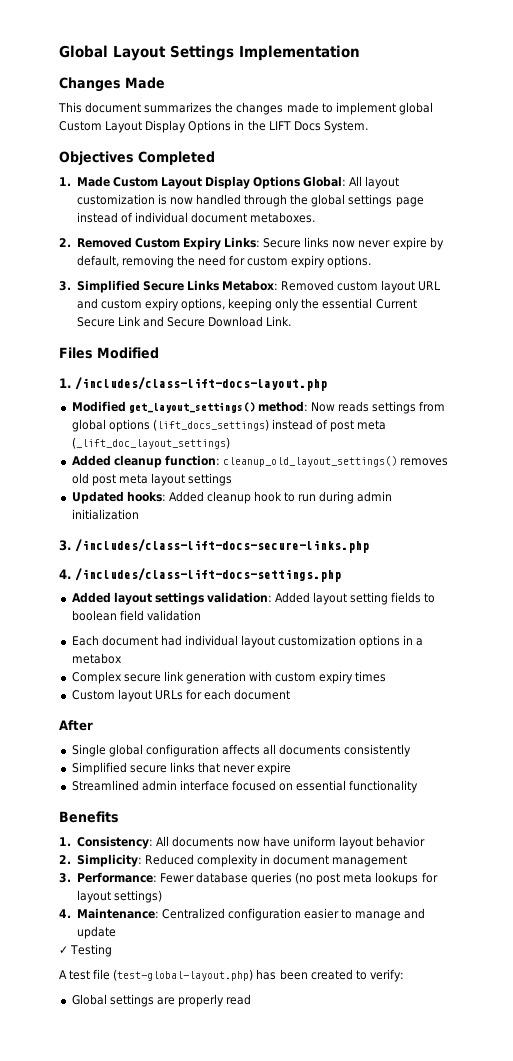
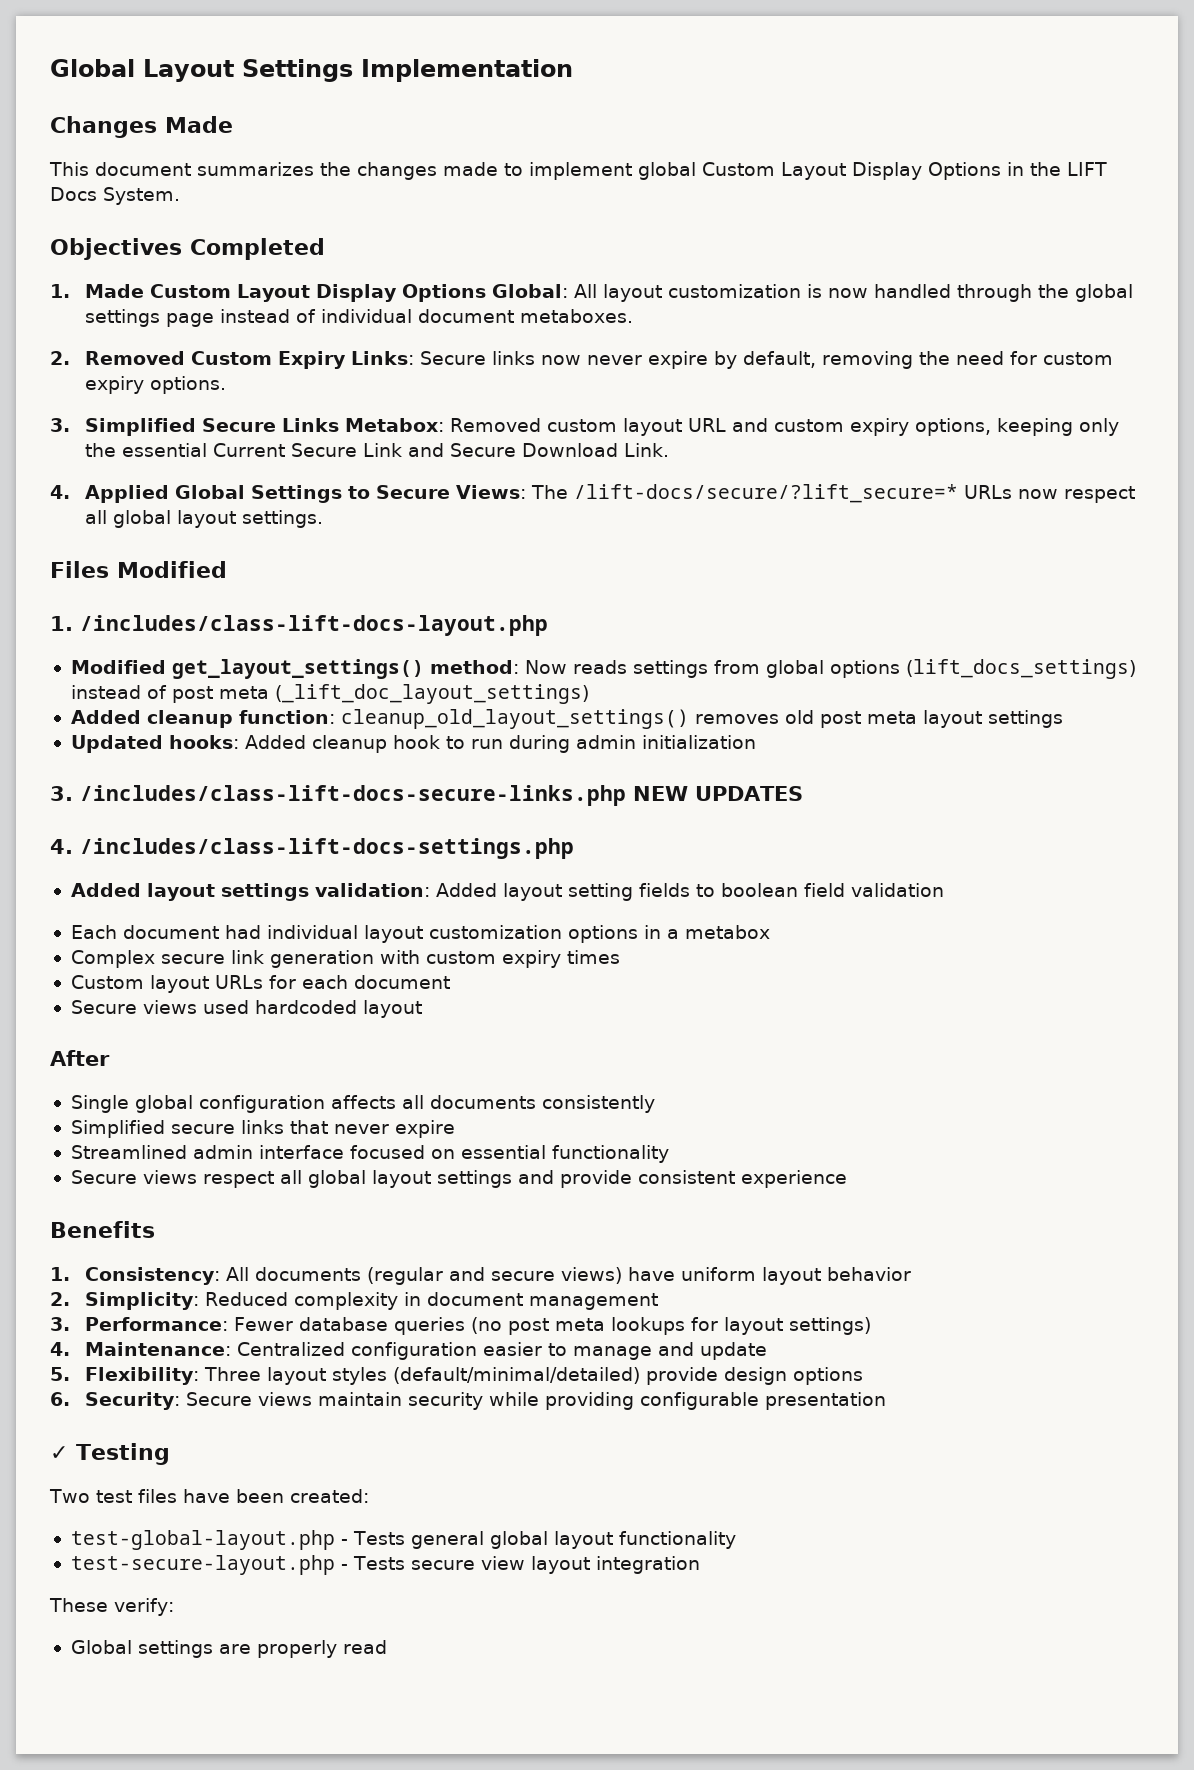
(292, 321) none -> [50,484,1135,503] [84,510,323,528] // 4. Applied Global Settings to Secure Views: The /lift-docs/secure/?lift_secure=* URLs now respect all global layout settings.
(369, 546) none -> [633,786,803,801] NEW UPDATES
(291, 694) none -> [70,1000,422,1018] // Secure views used hardcoded layout
(419, 786) none -> [70,1170,847,1188] // Secure views respect all global layout settings and provide consistent experience
[237,839,261,847] now -> [366,1267,622,1285] (regular and secure views)
[59,944,113,957] [59,969,367,981] ✓ Testing // A test file (test-global-layout.php) has been created to -> [50,1367,863,1385] [50,1392,886,1410] [50,1443,170,1465] [49,1489,369,1503] [70,1530,736,1550] [70,1555,700,1575] [49,1598,108,1612] 5. Flexibility: Three layout styles (default/minimal/detailed) provide design options // 6. Security: Secure views maintain security while providing configurable presentation // ✓ Testing // Two test files have been created: // test-global-layout.php - Tests general global layout functionality // test-secure-layout.php - Tests secure view layout integration // These

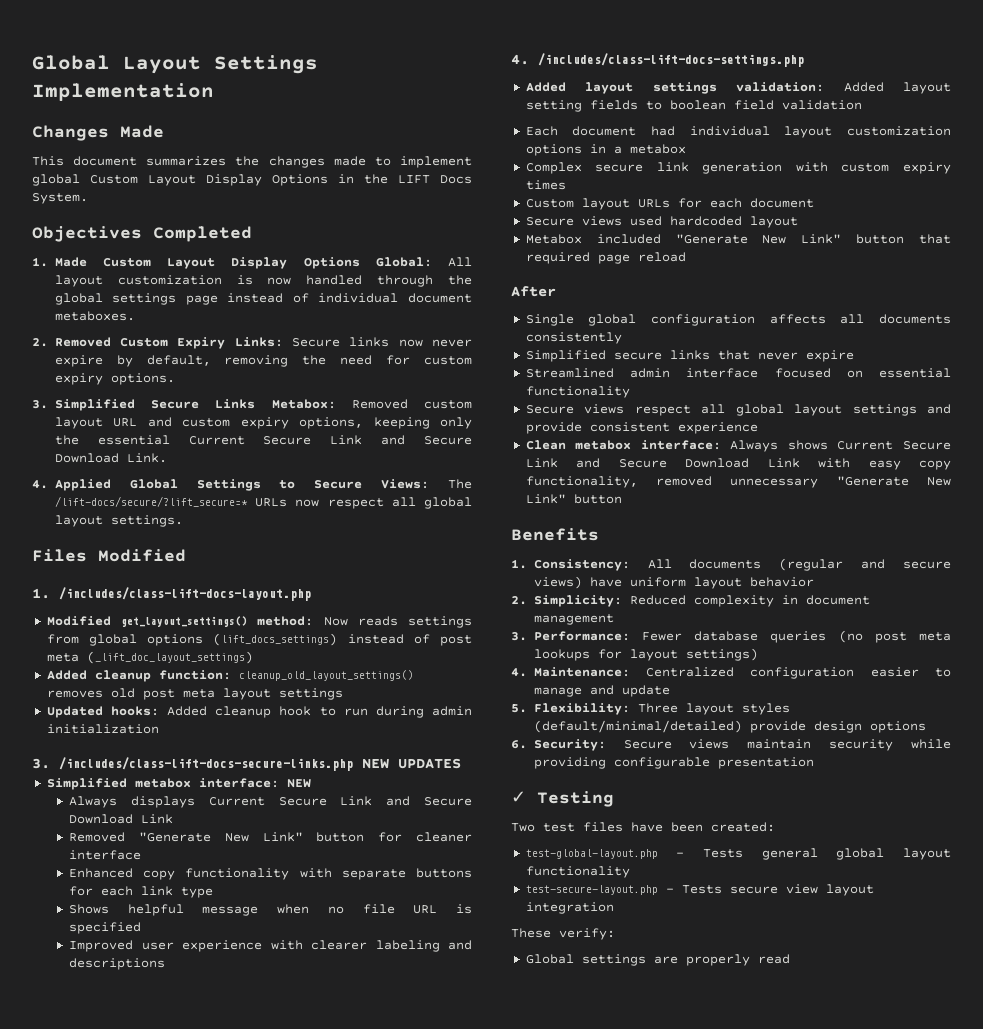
(803, 793) none -> [46,778,311,790] [69,796,472,808] [69,814,174,824] [69,832,472,842] [69,850,142,860] [69,868,473,880] [69,886,214,898] [69,904,473,916] [69,922,142,934] [69,940,472,952] [69,958,166,970] // Simplified metabox interface: NEW // Always displays Current Secure Link and Secure Download Link // Removed "Generate New Link" button for cleaner interface // Enhanced copy functionality with separate buttons for each link type // Shows helpful message when no file URL is specified // Improved user experience with clearer labeling and descriptions
(422, 1009) none -> [525,234,951,244] [525,252,686,264] // Metabox included "Generate New Link" button that required page reload
(847, 1179) none -> [525,440,951,452] [525,458,951,470] [525,476,951,488] [525,494,622,504] // Clean metabox interface: Always shows Current Secure Link and Secure Download Link with easy copy functionality, removed unnecessary "Generate New Link" button

